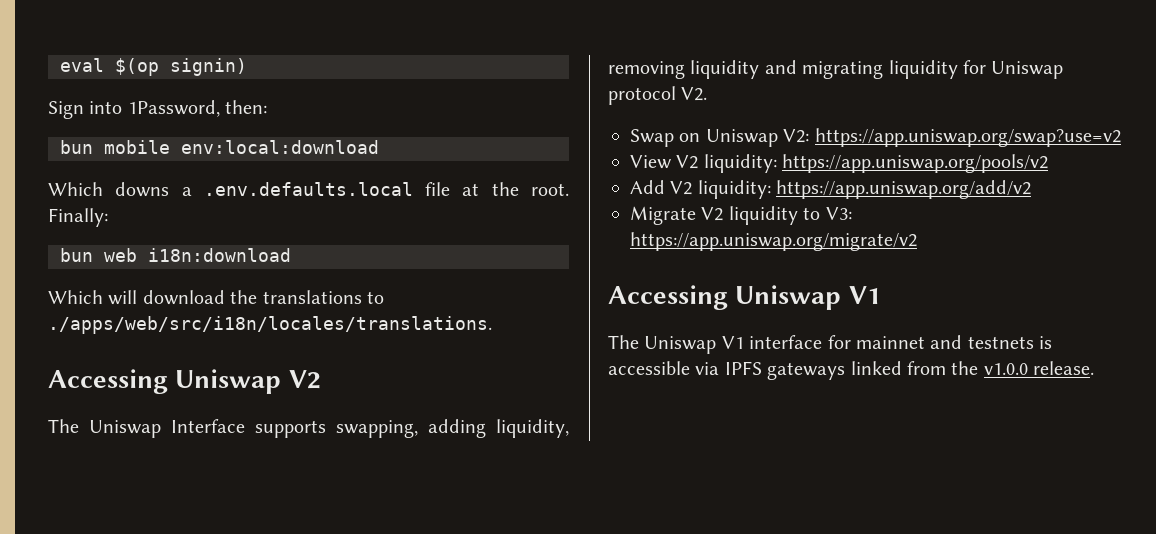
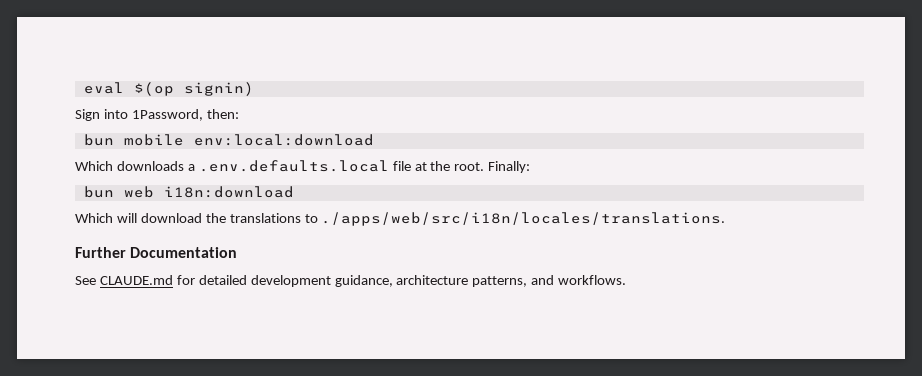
[115,182,170,197] downs -> [116,161,184,171] downloads
[48,369,321,394] [48,419,569,438] [608,60,1064,79] [608,86,708,105] [630,128,1121,147] [630,154,1049,173] [630,180,1032,199] [630,206,852,225] [630,232,917,251] [608,285,881,310] [608,335,1053,354] [608,361,1095,380] Accessing Uniswap V2 // The Uniswap Interface supports swapping, adding liquidity, removing liquidity and migrating liquidity for Uniswap protocol V2. // Swap on Uniswap V2: https://app.uniswap.org/swap?use=v2 // View V2 liquidity: https://app.uniswap.org/pools/v2 // Add V2 liquidity: https://app.uniswap.org/add/v2 // Migrate V2 liquidity to V3: https://app.uniswap.org/migrate/v2 // Accessing Uniswap V1 // The Uniswap V1 interface for mainnet and testnets is accessible via IPFS gateways linked from the v1.0.0 release. -> [75,247,238,258] [75,275,627,287] Further Documentation // See CLAUDE.md for detailed development guidance, architecture patterns, and workflows.

